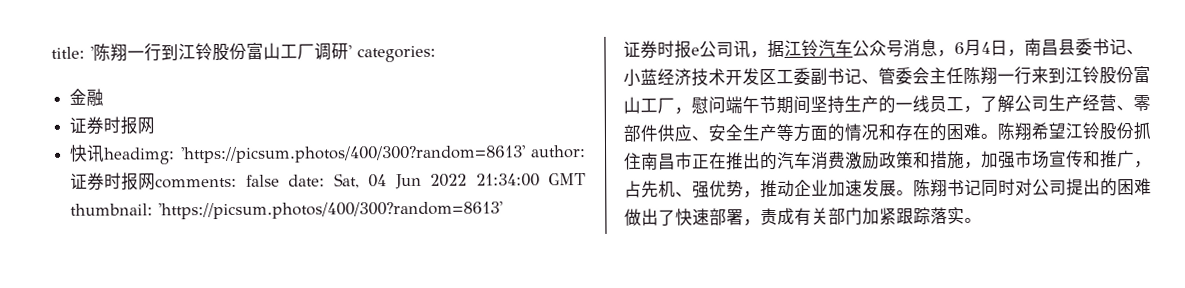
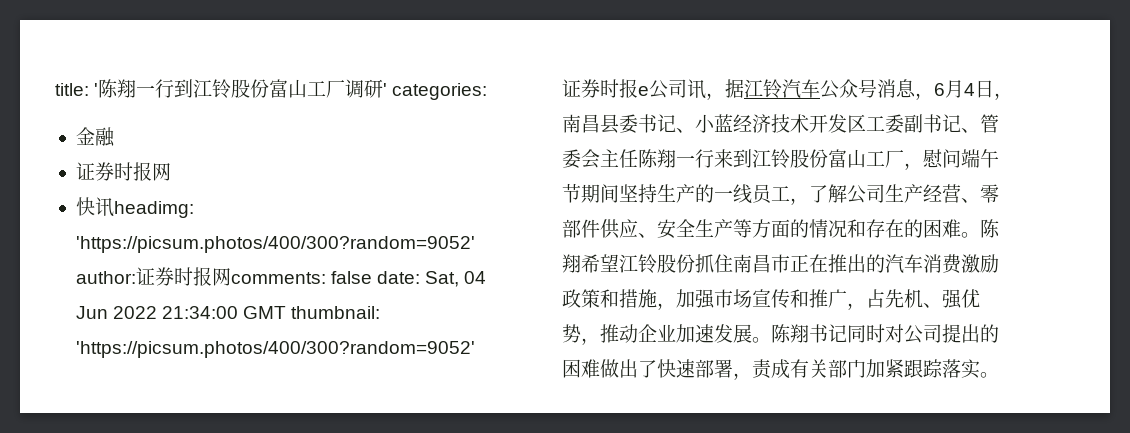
[180,145,526,164] 'https://picsum.photos/400/300?random=8613' -> [75,236,475,253] 'https://picsum.photos/400/300?random=9052'
[158,201,504,220] 'https://picsum.photos/400/300?random=8613' -> [75,341,475,358] 'https://picsum.photos/400/300?random=9052'

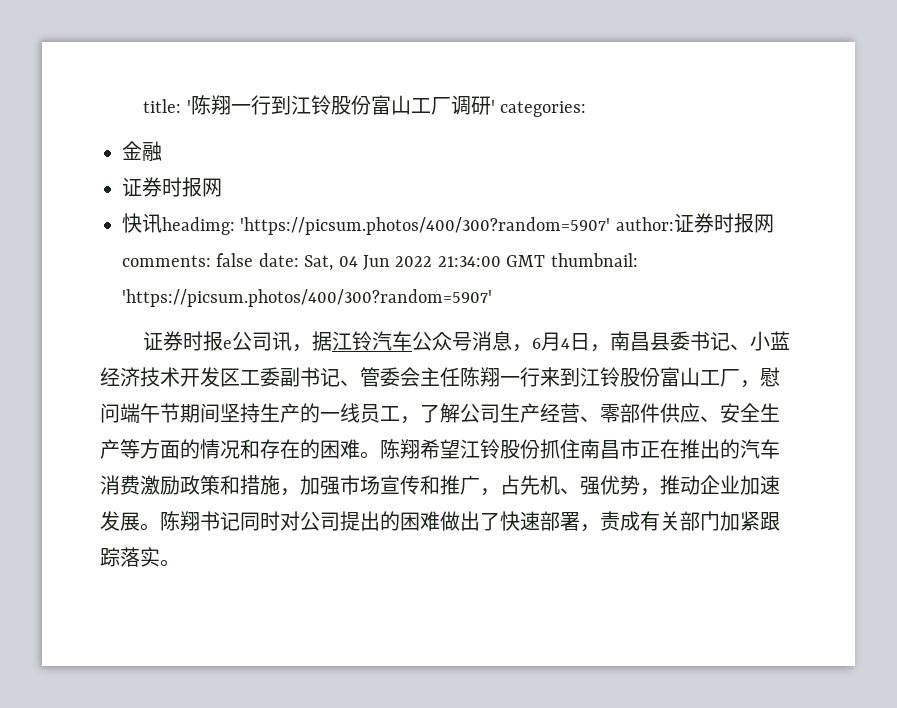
[75,236,475,253] 'https://picsum.photos/400/300?random=9052' -> [240,217,611,235] 'https://picsum.photos/400/300?random=5907'
[75,341,475,358] 'https://picsum.photos/400/300?random=9052' -> [122,289,492,307] 'https://picsum.photos/400/300?random=5907'

